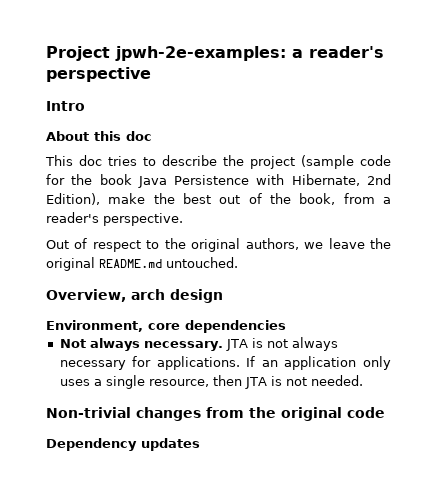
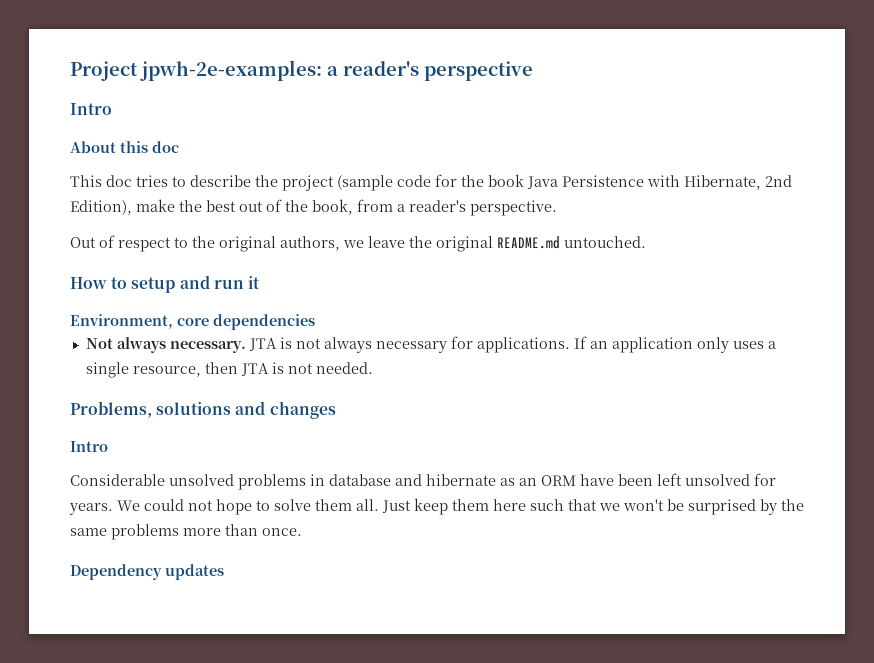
[46,289,223,303] Overview, arch design -> [70,275,260,293] How to setup and run it
[46,407,385,421] Non-trivial changes from the original code -> [70,401,336,419] [70,441,108,452] [70,473,776,490] [69,498,804,515] [70,524,302,540] Problems, solutions and changes // Intro // Considerable unsolved problems in database and hibernate as an ORM have been left unsolved for years. We could not hope to solve them all. Just keep them here such that we won't be surprised by the same problems more than once.

